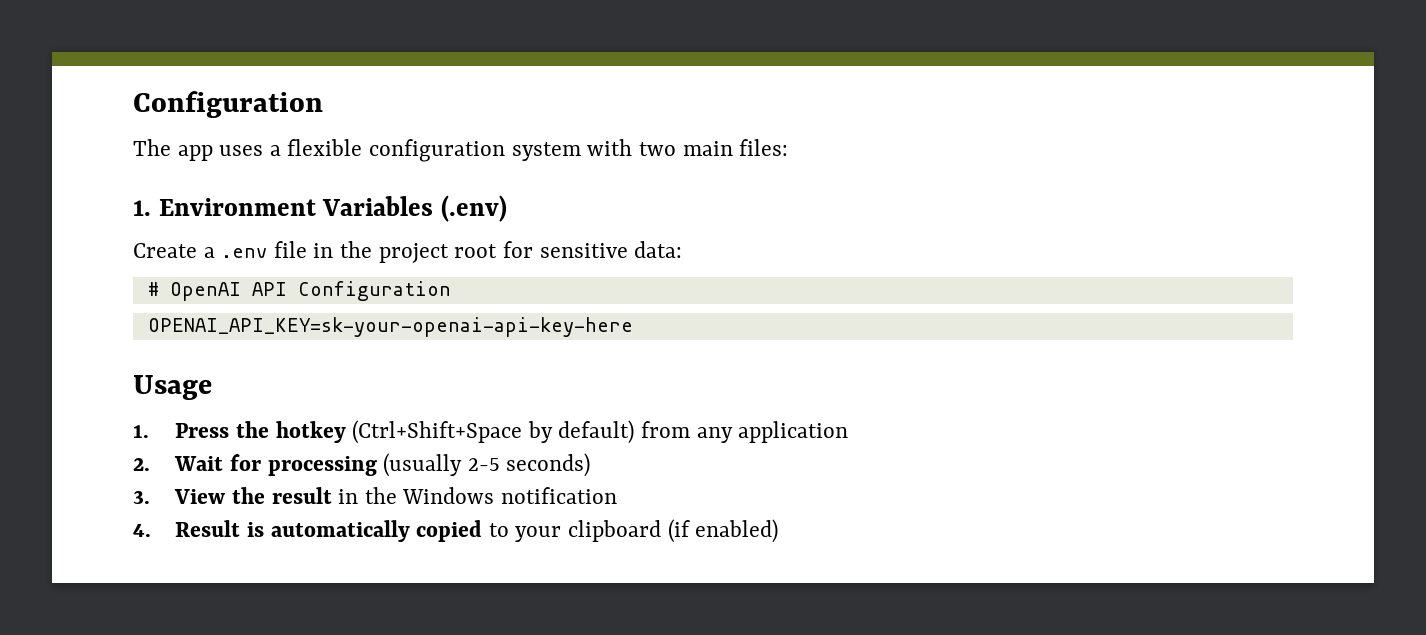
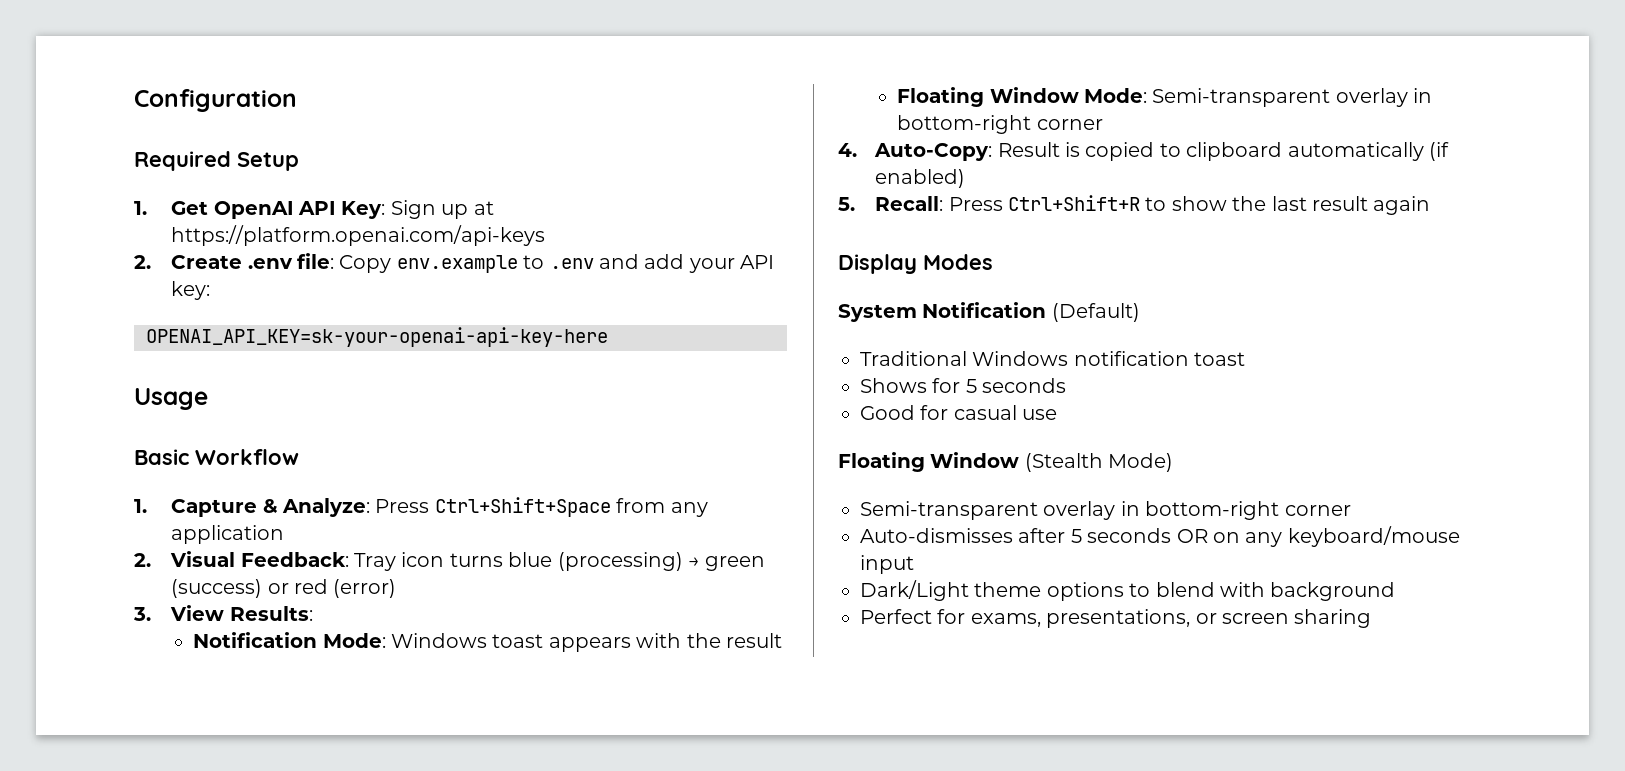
[133,91,323,118] [133,139,789,162] [133,195,508,222] [133,241,683,263] [147,281,451,301] Configuration // The app uses a flexible configuration system with two main files: // 1. Environment Variables (.env) // Create a .env file in the project root for sensitive data: // # OpenAI API Configuration -> [134,89,297,112] [134,151,299,171] [134,200,494,219] [171,225,546,246] [134,253,775,273] [171,281,211,300] Configuration // Required Setup // 1. Get OpenAI API Key: Sign up at https://platform.openai.com/api-keys // 2. Create .env file: Copy env.example to .env and add your API key:
[133,420,849,444] [133,453,591,477] [133,487,618,504] [133,519,779,543] // 1. Press the hotkey (Ctrl+Shift+Space by default) from any application // 2. Wait for processing (usually 2-5 seconds) // 3. View the result in the Windows notification // 4. Result is automatically copied to your clipboard (if enabled) -> [134,449,299,465] [134,497,708,517] [171,525,285,544] [134,551,766,571] [171,579,397,598] [133,605,313,621] [193,632,782,652] [897,87,1433,107] [897,115,1103,134] [838,142,1449,161] [875,169,966,188] [838,195,1431,215] [838,254,993,274] [838,302,1140,322] [860,351,1246,366] [860,378,1067,393] [860,405,1058,420] [838,452,1174,472] [860,501,1351,520] [860,526,1460,547] [860,555,914,574] [860,580,1396,601] [860,609,1372,628] // Basic Workflow // 1. Capture & Analyze: Press Ctrl+Shift+Space from any application // 2. Visual Feedback: Tray icon turns blue (processing) → green (success) or red (error) // 3. View Results: // Notification Mode: Windows toast appears with the result // Floating Window Mode: Semi-transparent overlay in bottom-right corner // 4. Auto-Copy: Result is copied to clipboard automatically (if enabled) // 5. Recall: Press Ctrl+Shift+R to show the last result again // Display Modes // System Notification (Default) // Traditional Windows notification toast // Shows for 5 seconds // Good for casual use // Floating Window (Stealth Mode) // Semi-transparent overlay in bottom-right corner // Auto-dismisses after 5 seconds OR on any keyboard/mouse input // Dark/Light theme options to blend with background // Perfect for exams, presentations, or screen sharing

